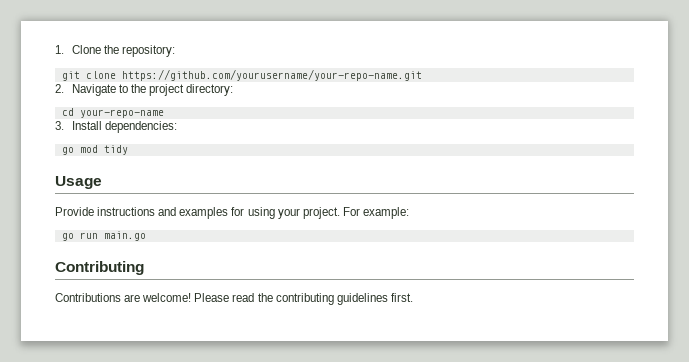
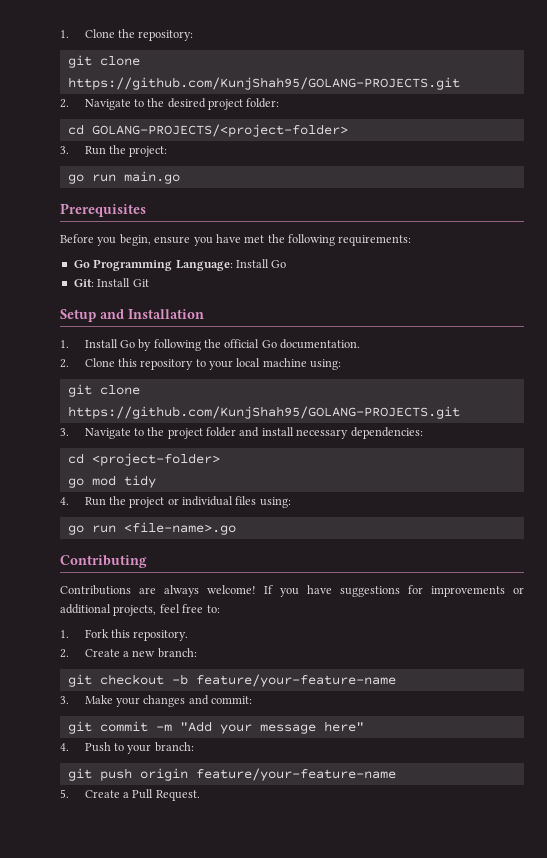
[121,69,422,81] [55,84,234,96] [61,108,164,118] [55,121,177,133] [61,145,128,155] [55,176,102,189] [55,207,409,219] [61,231,146,241] https://github.com/yourusername/your-repo-name.git // 2. Navigate to the project directory: // cd your-repo-name // 3. Install dependencies: // go mod tidy // Usage // Provide instructions and examples for using your project. For example: // go run main.go -> [67,77,460,90] [60,98,280,110] [67,124,348,137] [60,145,168,157] [67,171,180,184] [60,203,146,217] [60,234,412,246] [73,259,287,271] [73,278,149,287] [60,309,204,322] [60,339,361,351] [60,358,342,370] [67,384,140,397] [67,406,460,419] [60,427,423,439] [67,453,220,466] [67,475,156,488] [60,496,291,508] [67,522,236,535] https://github.com/KunjShah95/GOLANG-PROJECTS.git // 2. Navigate to the desired project folder: // cd GOLANG-PROJECTS/<project-folder> // 3. Run the project: // go run main.go // Prerequisites // Before you begin, ensure you have met the following requirements: // Go Programming Language: Install Go // Git: Install Git // Setup and Installation // 1. Install Go by following the official Go documentation. // 2. Clone this repository to your local machine using: // git clone https://github.com/KunjShah95/GOLANG-PROJECTS.git // 3. Navigate to the project folder and install necessary dependencies: // cd <project-folder> // go mod tidy // 4. Run the project or individual files using: // go run <file-name>.go
[142,293,413,305] welcome! Please read the contributing guidelines first. -> [164,585,524,597] [60,604,220,616] [60,629,189,641] [60,648,197,658] [67,674,396,687] [60,695,253,707] [67,721,364,734] [60,742,194,754] [67,768,396,781] [60,789,200,801] always welcome! If you have suggestions for improvements or additional projects, feel free to: // 1. Fork this repository. // 2. Create a new branch: // git checkout -b feature/your-feature-name // 3. Make your changes and commit: // git commit -m "Add your message here" // 4. Push to your branch: // git push origin feature/your-feature-name // 5. Create a Pull Request.

